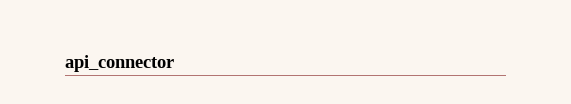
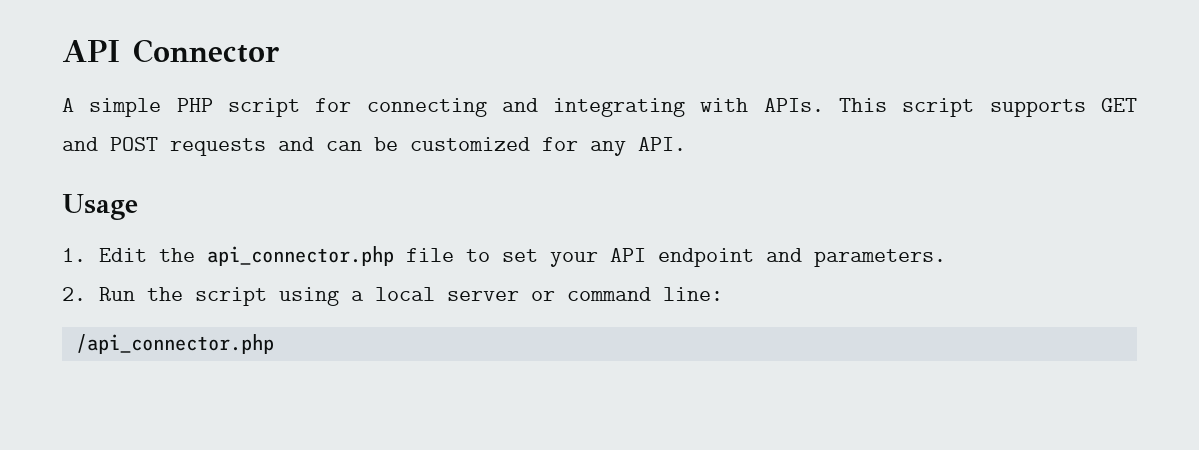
[65,55,174,72] api_connector -> [62,39,279,63] [62,98,1137,117] [62,137,686,156] [62,194,138,220] [62,246,946,267] [62,287,723,306] [75,334,274,354] API Connector // A simple PHP script for connecting and integrating with APIs. This script supports GET and POST requests and can be customized for any API. // Usage // 1. Edit the api_connector.php file to set your API endpoint and parameters. // 2. Run the script using a local server or command line: // /api_connector.php

